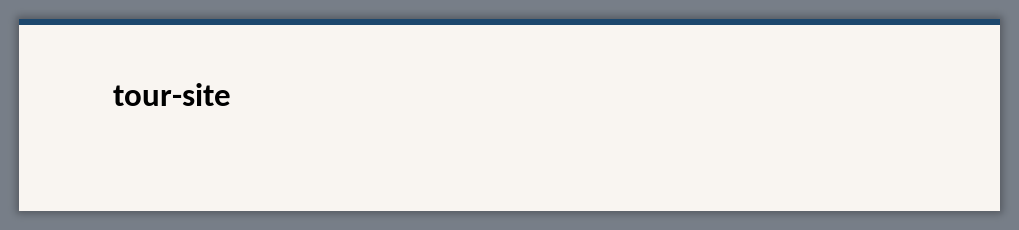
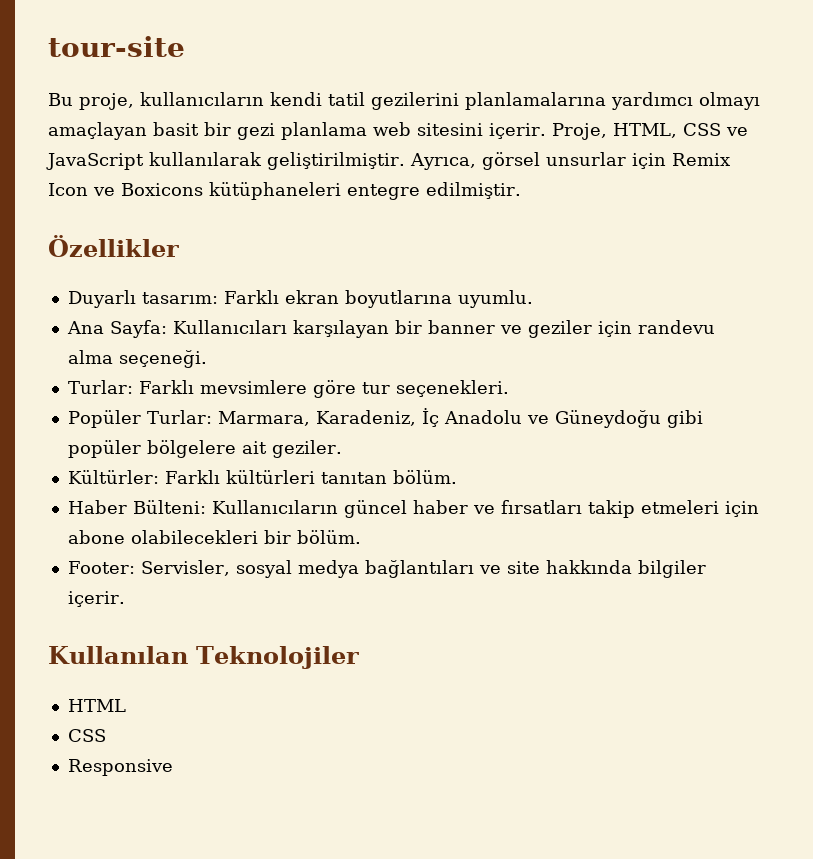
(231, 94) none -> [48,92,760,110] [48,122,748,140] [46,152,730,170] [48,182,521,200] [48,235,179,257] [67,290,533,308] [66,320,715,338] [67,350,207,368] [67,380,509,398] [67,408,703,428] [67,440,342,458] [67,470,457,484] [67,500,759,518] [67,530,361,544] [67,560,706,578] [67,591,125,607] [48,646,359,669] [67,699,126,712] [67,729,106,742] [67,759,173,776] // Bu proje, kullanıcıların kendi tatil gezilerini planlamalarına yardımcı olmayı amaçlayan basit bir gezi planlama web sitesini içerir. Proje, HTML, CSS ve JavaScript kullanılarak geliştirilmiştir. Ayrıca, görsel unsurlar için Remix Icon ve Boxicons kütüphaneleri entegre edilmiştir. // Özellikler // Duyarlı tasarım: Farklı ekran boyutlarına uyumlu. // Ana Sayfa: Kullanıcıları karşılayan bir banner ve geziler için randevu alma seçeneği. // Turlar: Farklı mevsimlere göre tur seçenekleri. // Popüler Turlar: Marmara, Karadeniz, İç Anadolu ve Güneydoğu gibi popüler bölgelere ait geziler. // Kültürler: Farklı kültürleri tanıtan bölüm. // Haber Bülteni: Kullanıcıların güncel haber ve fırsatları takip etmeleri için abone olabilecekleri bir bölüm. // Footer: Servisler, sosyal medya bağlantıları ve site hakkında bilgiler içerir. // Kullanılan Teknolojiler // HTML // CSS // Responsive

